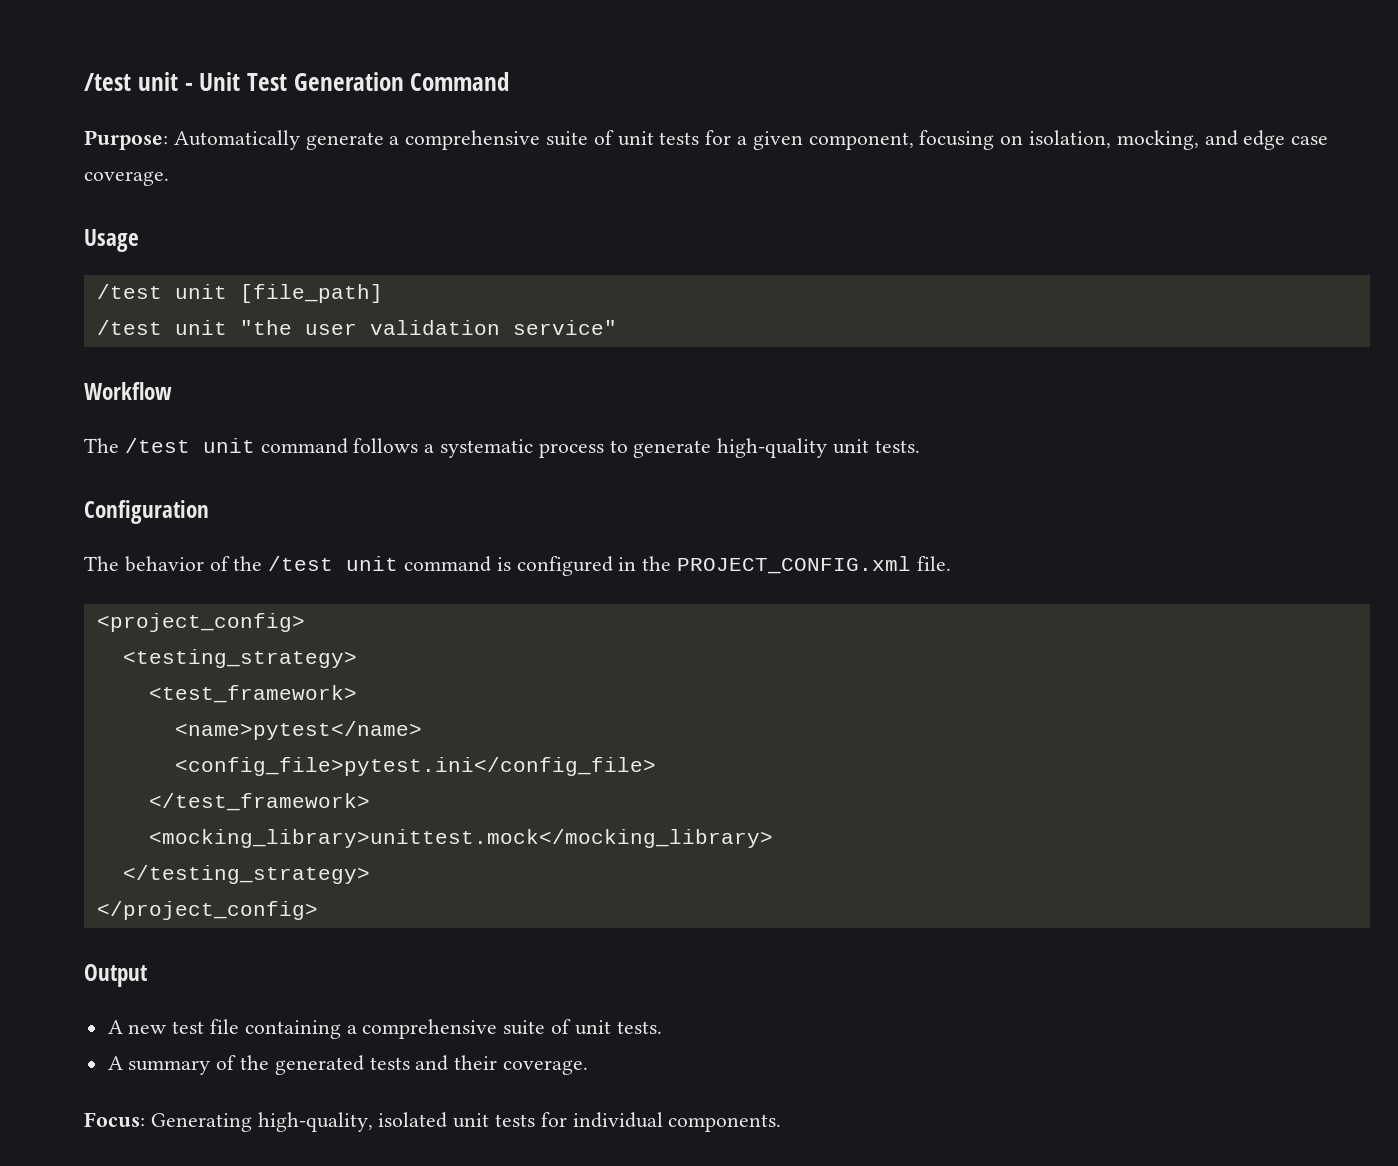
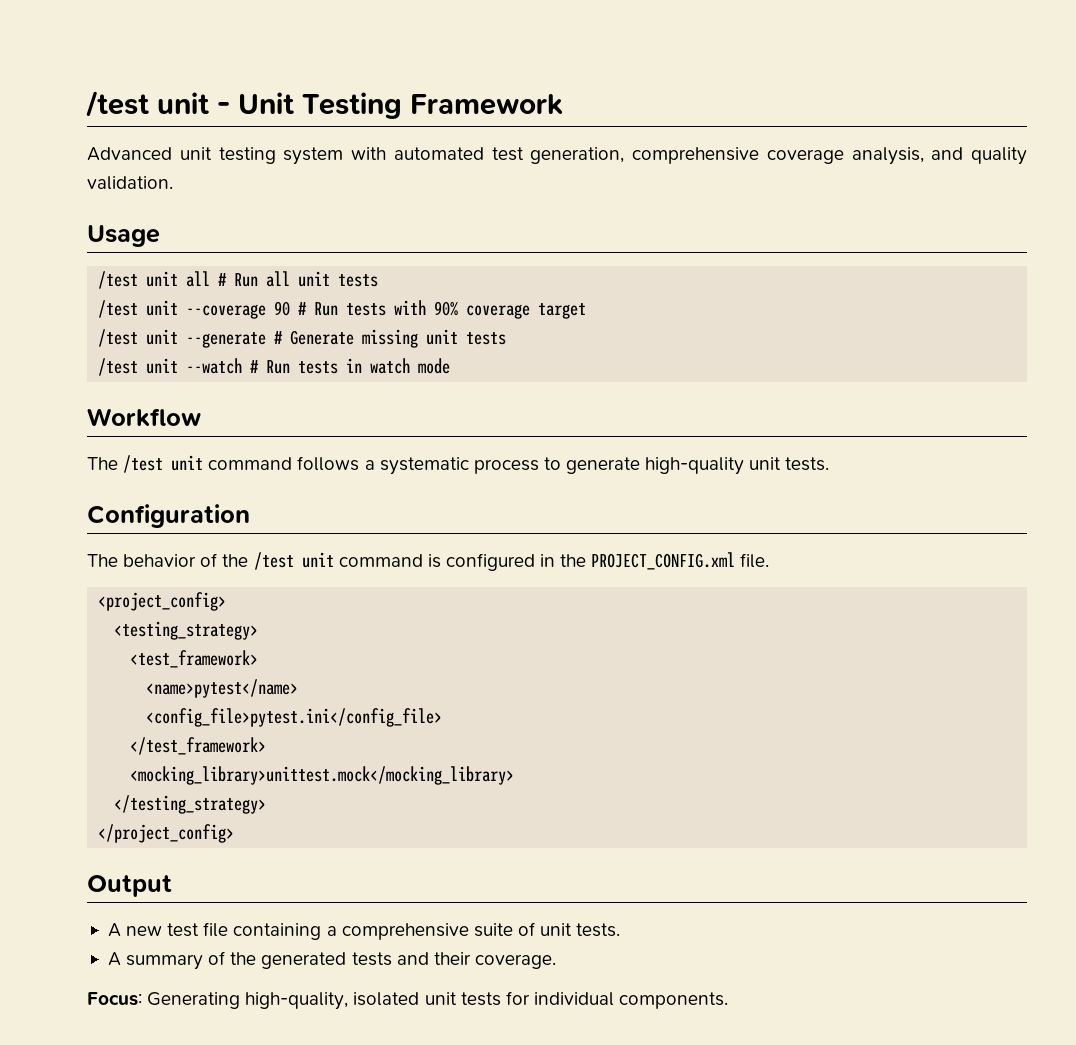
[247,72,510,91] [84,130,1329,150] [84,171,169,186] [84,229,139,252] [96,284,383,303] [96,320,617,335] Test Generation Command // Purpose: Automatically generate a comprehensive suite of unit tests for a given component, focusing on isolation, mocking, and edge case coverage. // Usage // /test unit [file_path] // /test unit "the user validation service" -> [302,92,563,119] [87,147,1027,165] [87,176,173,190] [87,225,160,247] [98,271,379,289] [98,300,587,319] [98,329,507,348] [98,358,451,376] Testing Framework // Advanced unit testing system with automated test generation, comprehensive coverage analysis, and quality validation. // Usage // /test unit all # Run all unit tests // /test unit --coverage 90 # Run tests with 90% coverage target // /test unit --generate # Generate missing unit tests // /test unit --watch # Run tests in watch mode

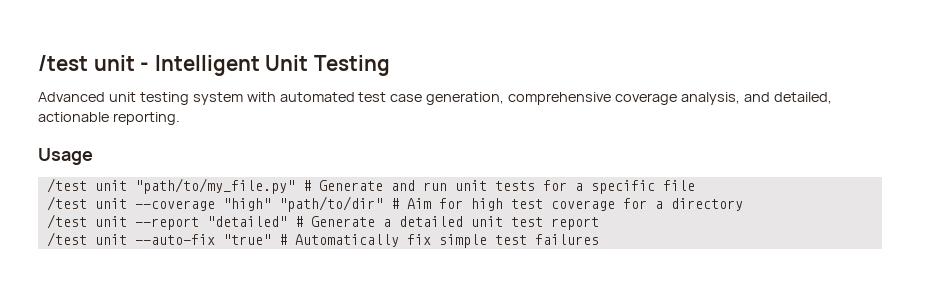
(230, 108) none -> [154,55,260,76] Intelligent
[410,94,563,115] Framework -> (390, 65) none
(524, 154) none -> [390,94,423,102] case
[971,147,1027,165] [87,176,173,190] quality validation. -> [773,92,832,104] [38,112,180,125] detailed, actionable reporting.
[186,271,379,287] [98,300,587,319] [98,329,507,348] [98,358,451,376] [87,408,201,427] [87,455,830,475] [87,504,250,528] [87,552,770,571] [98,592,227,611] [114,621,259,640] [130,650,259,668] [146,679,299,698] [146,708,443,727] [130,737,267,755] [130,766,515,785] [114,795,267,814] [98,824,235,843] [87,875,172,897] [107,922,621,940] [107,951,556,970] [87,991,729,1010] all # Run all unit tests // /test unit --coverage 90 # Run tests with 90% coverage target // /test unit --generate # Generate missing unit tests // /test unit --watch # Run tests in watch mode // Workflow // The /test unit command follows a systematic process to generate high-quality unit tests. // Configuration // The behavior of the /test unit command is configured in the PROJECT_CONFIG.xml file. // <project_config> // <testing_strategy> // <test_framework> // <name>pytest</name> // <config_file>pytest.ini</config_file> // </test_framework> // <mocking_library>unittest.mock</mocking_library> // </testing_strategy> // </project_config> // Output // A new test file containing a comprehensive suite of unit tests. // A summary of the generated tests and their coverage. // Focus: Generating high-quality, isolated unit tests for individual components. -> [134,178,695,194] [46,196,743,212] [46,214,599,230] [46,232,599,248] "path/to/my_file.py" # Generate and run unit tests for a specific file // /test unit --coverage "high" "path/to/dir" # Aim for high test coverage for a directory // /test unit --report "detailed" # Generate a detailed unit test report // /test unit --auto-fix "true" # Automatically fix simple test failures

